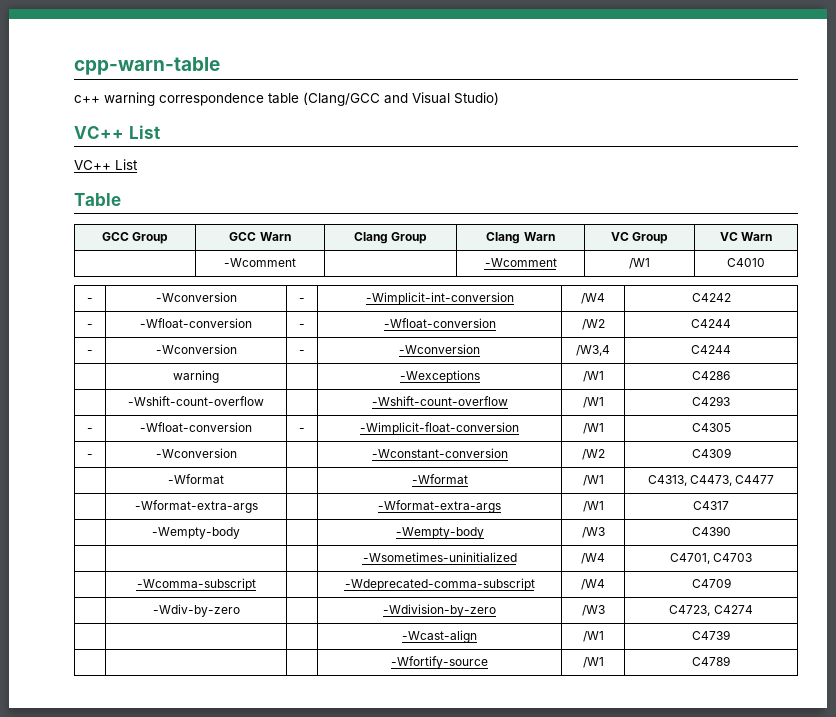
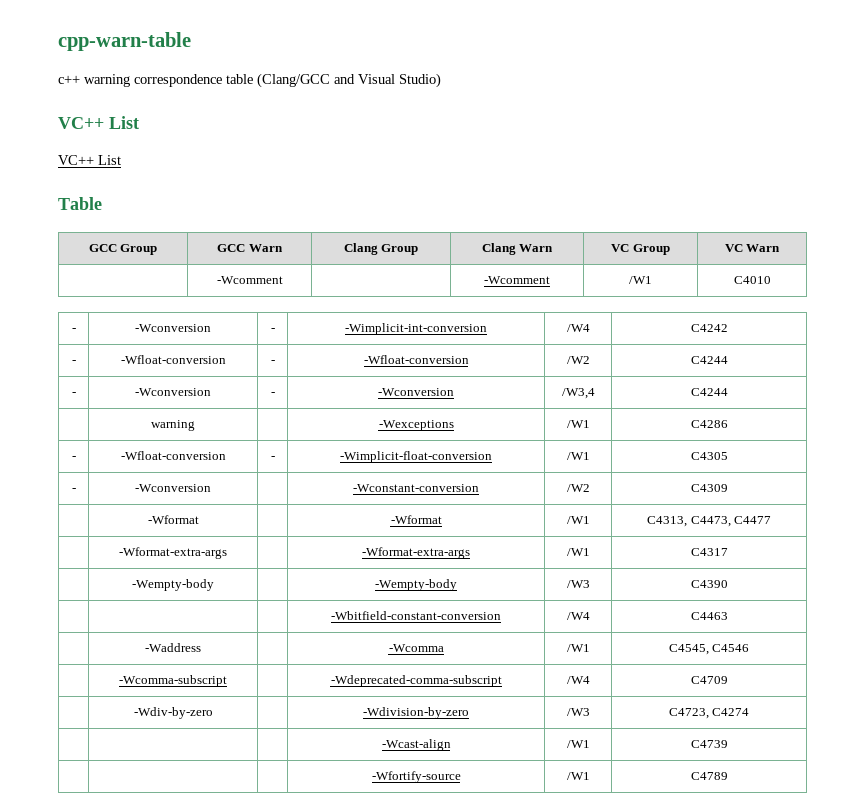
[128,396,264,406] [371,396,508,406] [582,397,604,408] [692,396,730,406] // | -Wshift-count-overflow | | -Wshift-count-overflow | /W1 | C4293 -> (728, 424) none
[362,552,517,562] [581,553,605,564] [669,553,753,564] -Wsometimes-uninitialized | /W4 | C4701, C4703 -> [331,611,501,620] [566,612,590,620] [690,612,728,620] [145,643,201,652] [388,644,444,652] [566,644,590,652] [668,644,750,655] -Wbitfield-constant-conversion | /W4 | C4463 // | -Waddress | | -Wcomma | /W1 | C4545, C4546

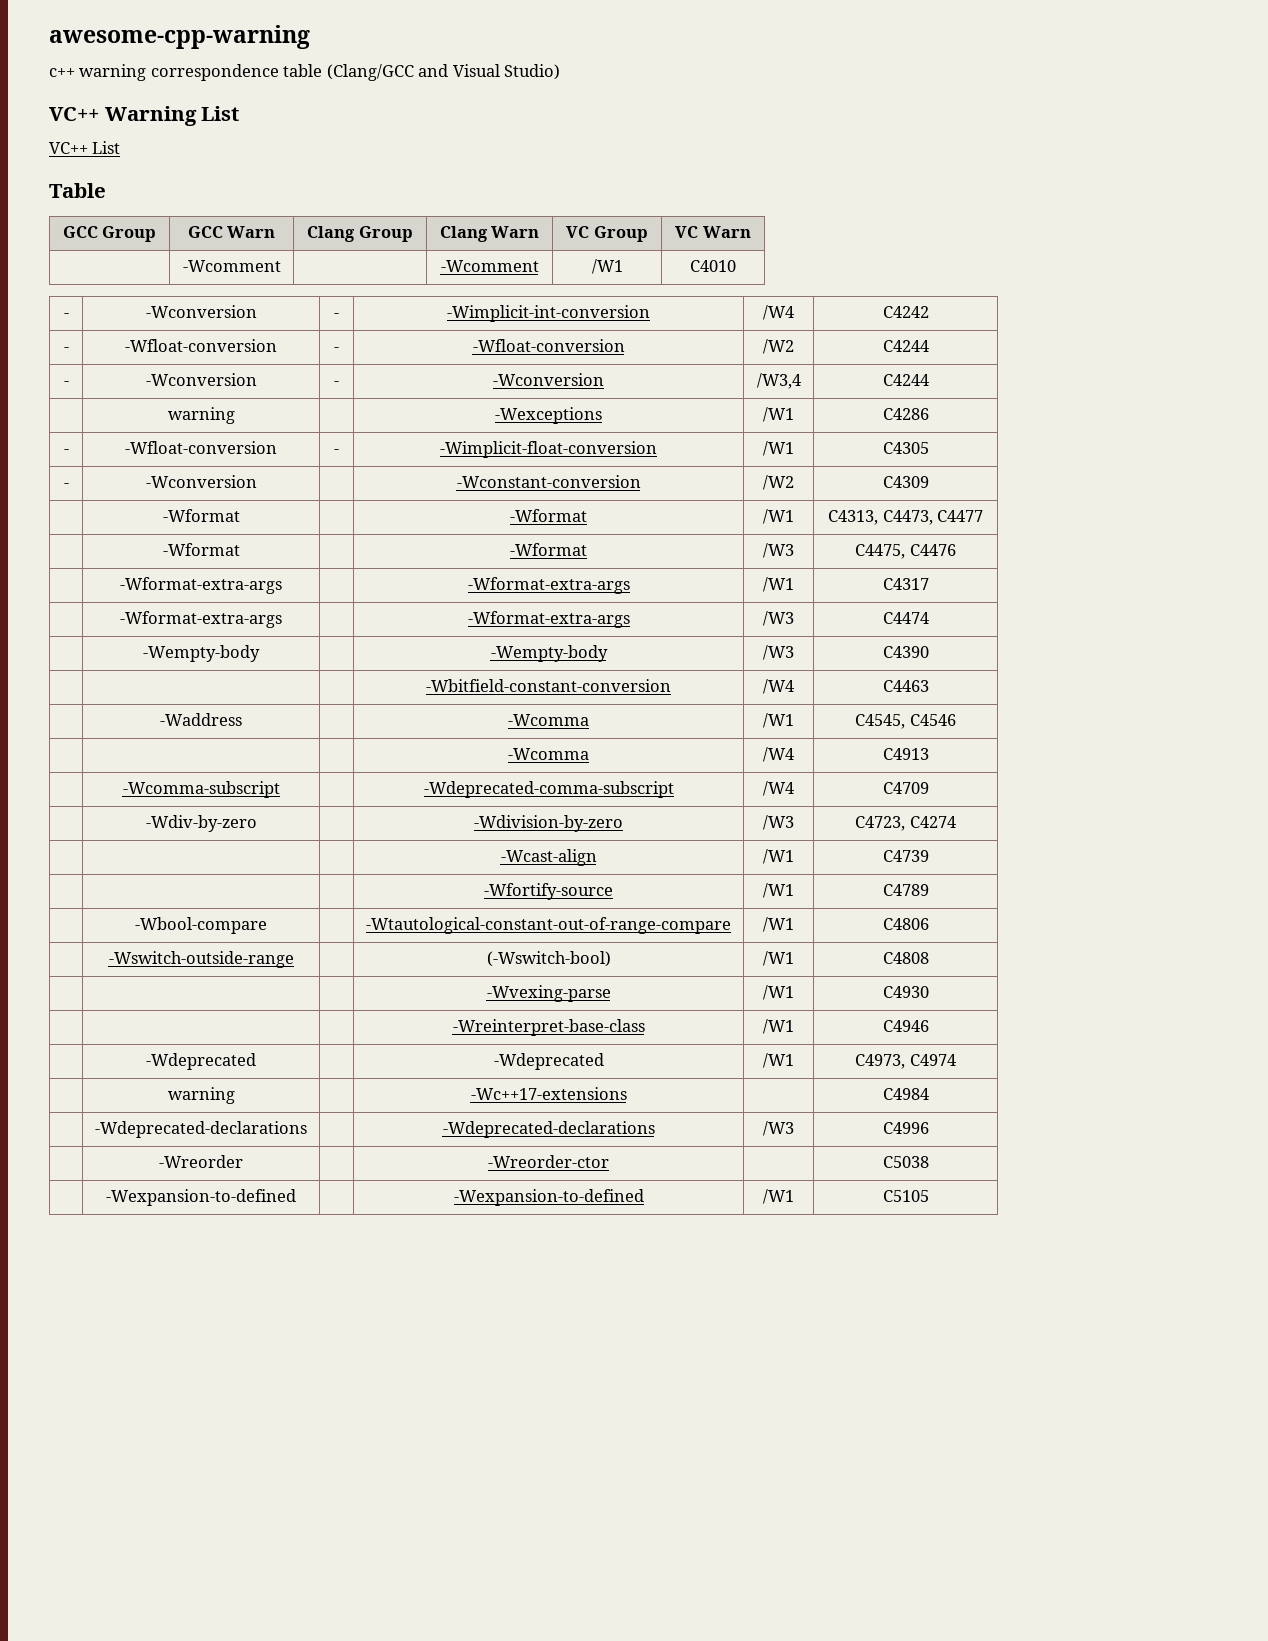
[58,32,191,51] cpp-warn-table -> [49,25,310,49] awesome-cpp-warning
(104, 123) none -> [104,106,197,126] Warning
(772, 520) none -> [162,543,240,556] [510,543,587,556] [763,543,794,558] [855,544,956,559] // | -Wformat | | -Wformat | /W3 | C4475, C4476
(728, 552) none -> [120,611,282,628] [467,611,630,628] [763,611,794,626] [882,612,929,624] // | -Wformat-extra-args | | -Wformat-extra-args | /W3 | C4474
(750, 648) none -> [508,748,589,760] [763,747,794,762] [882,748,929,760] // | | | -Wcomma | /W4 | C4913
(728, 776) none -> [135,917,267,934] [366,917,731,934] [763,917,794,932] [882,918,929,930] [108,951,294,968] [486,951,611,967] [763,951,794,966] [882,952,929,964] [486,985,611,1002] [763,985,794,1000] [882,986,929,998] [452,1019,645,1036] [763,1019,794,1034] [882,1020,929,1032] [146,1053,256,1070] [493,1053,604,1070] [763,1053,794,1068] [855,1054,956,1069] [167,1087,235,1104] [470,1087,627,1100] [882,1088,929,1100] [95,1121,307,1138] [442,1121,655,1138] [763,1121,794,1136] [882,1122,929,1134] [159,1155,243,1168] [488,1155,609,1168] [882,1156,929,1168] [106,1189,296,1206] [453,1189,644,1206] [763,1189,794,1204] [882,1190,929,1202] // | -Wbool-compare | | -Wtautological-constant-out-of-range-compare | /W1 | C4806 // | -Wswitch-outside-range | | (-Wswitch-bool) | /W1 | C4808 // | | | -Wvexing-parse | /W1 | C4930 // | | | -Wreinterpret-base-class | /W1 | C4946 // | -Wdeprecated | | -Wdeprecated | /W1 | C4973, C4974 // | warning | | -Wc++17-extensions | | C4984 // | -Wdeprecated-declarations | | -Wdeprecated-declarations | /W3 | C4996 // | -Wreorder | | -Wreorder-ctor | | C5038 // | -Wexpansion-to-defined | | -Wexpansion-to-defined | /W1 | C5105

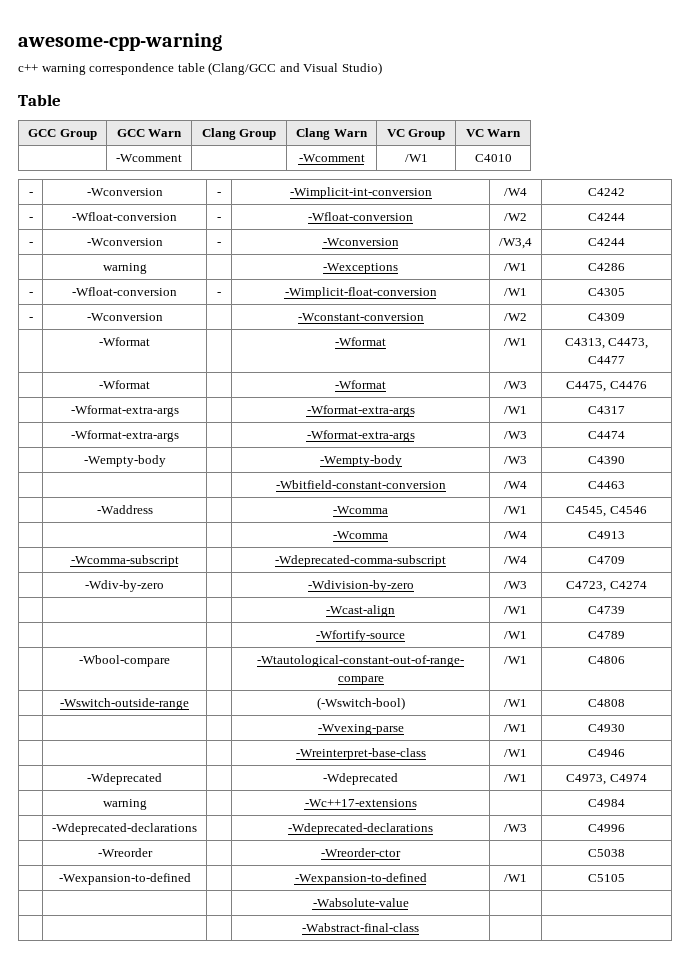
[49,106,240,126] [49,141,121,154] // VC++ Warning List // VC++ List -> (382, 68) none
(929, 1196) none -> [312,898,409,907] [302,923,419,932] // | | | -Wabsolute-value | | // | | | -Wabstract-final-class | |

